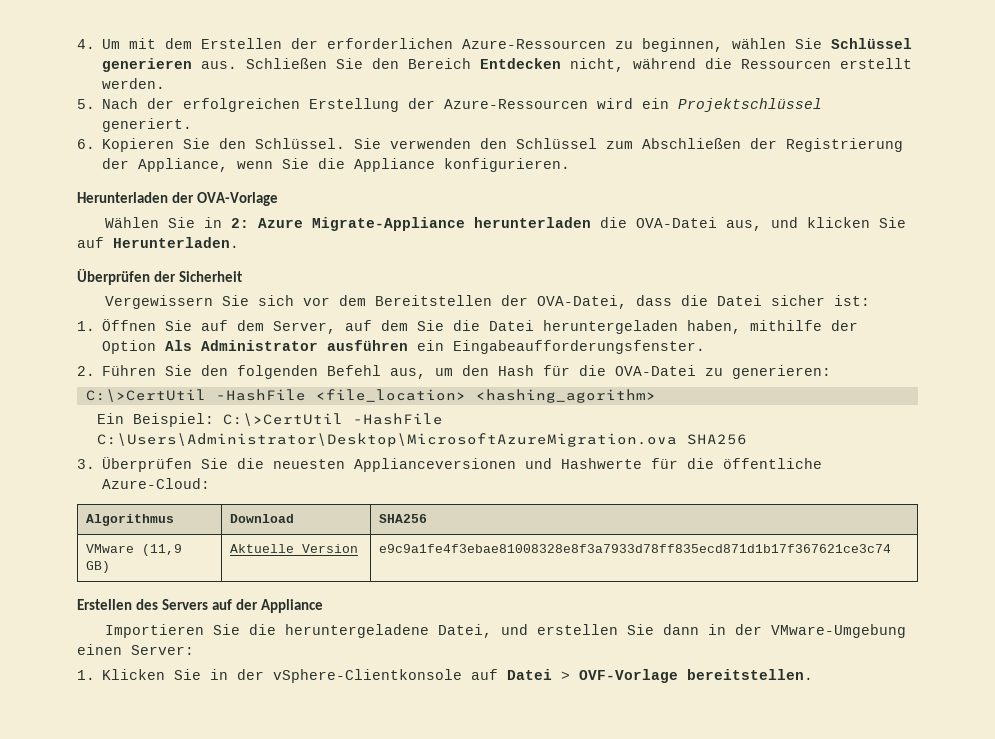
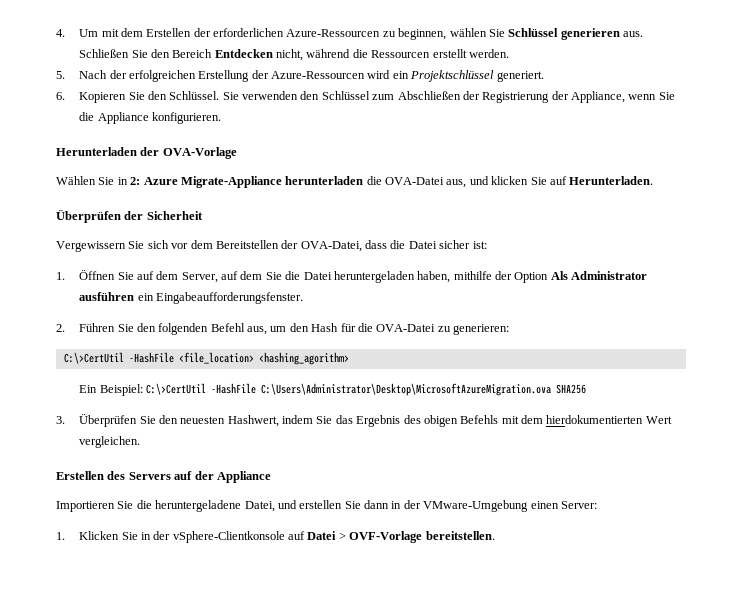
[237,458,823,472] [102,478,211,489] [86,514,175,526] [230,514,295,523] [379,514,428,523] [86,544,183,556] [86,561,111,573] [230,544,359,553] [379,544,892,553] die neuesten Applianceversionen und Hashwerte für die öffentliche Azure-Cloud: // Algorithmus | Download | SHA256 // VMware (11,9 GB) | Aktuelle Version | e9c9a1fe4f3ebae81008328e8f3a7933d78ff835ecd871d1b17f367621ce3c74 -> [158,415,672,427] [79,436,141,448] den neuesten Hashwert, indem Sie das Ergebnis des obigen Befehls mit dem hierdokumentierten Wert vergleichen.

